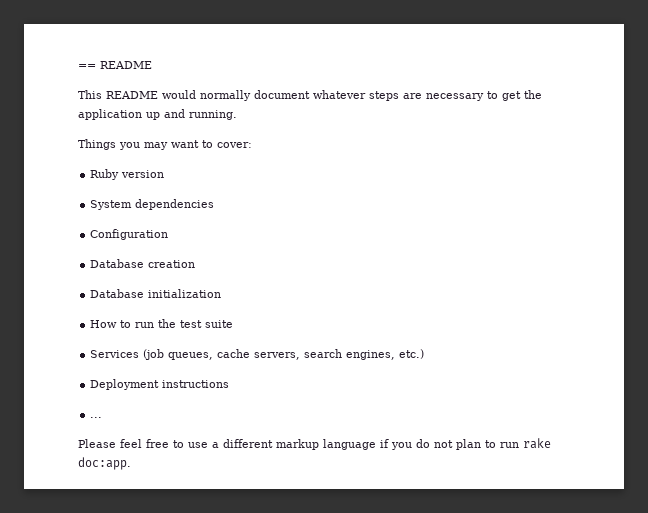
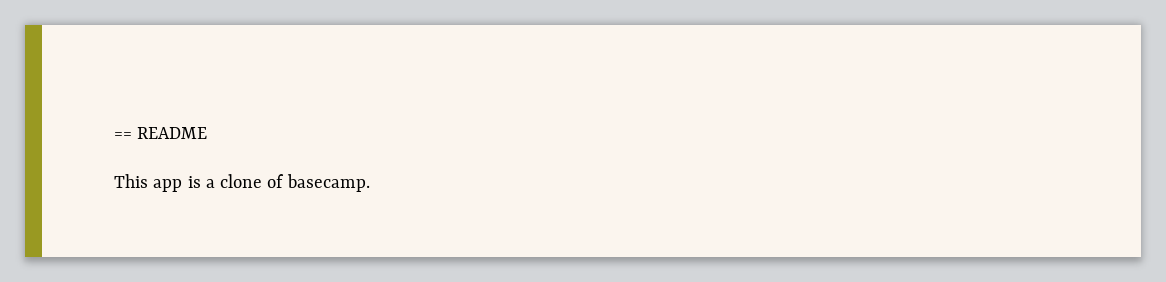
[106,90,542,101] [78,109,237,120] [78,139,252,150] [90,169,165,180] [90,199,215,210] [90,229,169,240] [90,259,196,268] [90,289,222,298] [90,319,234,328] [90,349,425,360] [90,379,230,390] [90,417,103,418] [78,438,551,450] [78,457,131,470] README would normally document whatever steps are necessary to get the application up and running. // Things you may want to cover: // Ruby version // System dependencies // Configuration // Database creation // Database initialization // How to run the test suite // Services (job queues, cache servers, search engines, etc.) // Deployment instructions // ... // Please feel free to use a different markup language if you do not plan to run rake doc:app. -> [153,174,370,192] app is a clone of basecamp.

